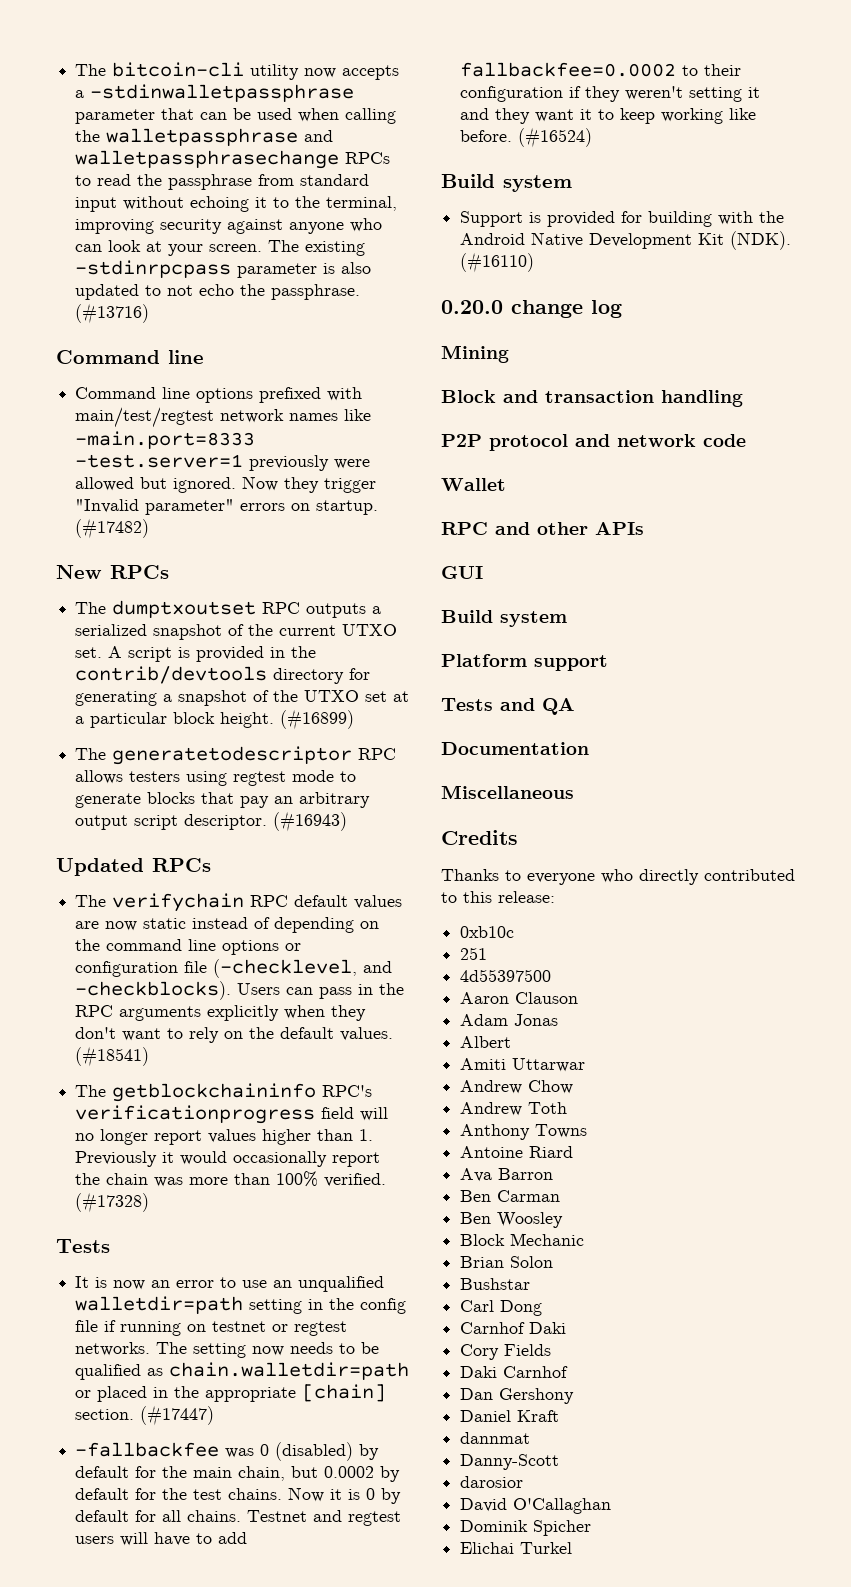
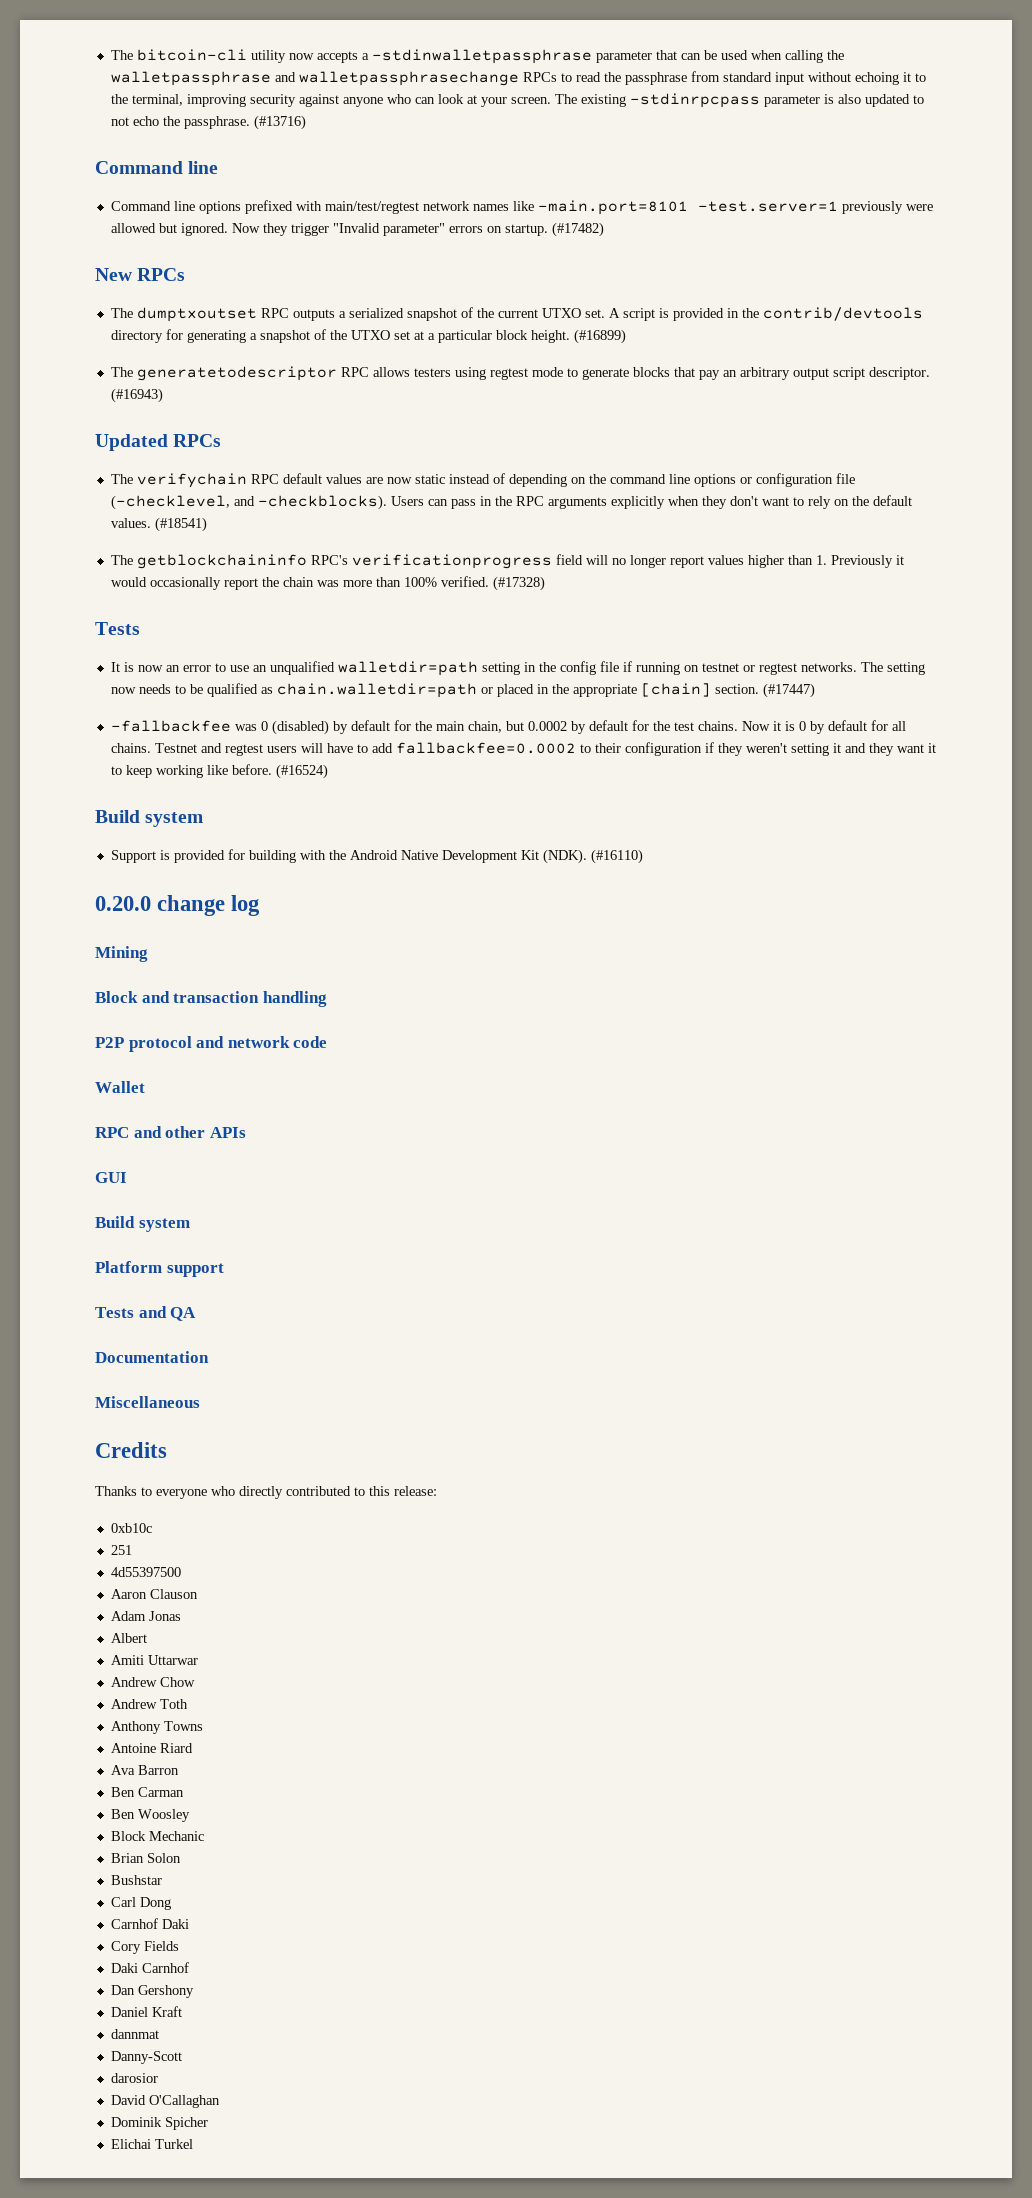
[75,431,256,449] -main.port=8333 -> [537,200,688,215] -main.port=8101

